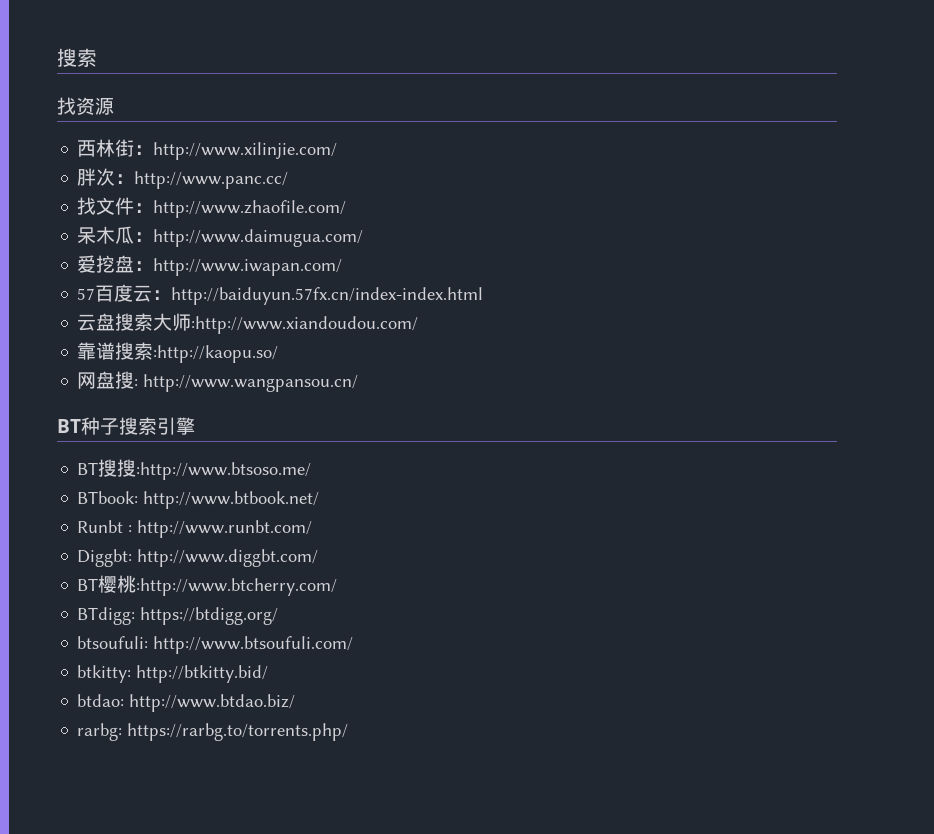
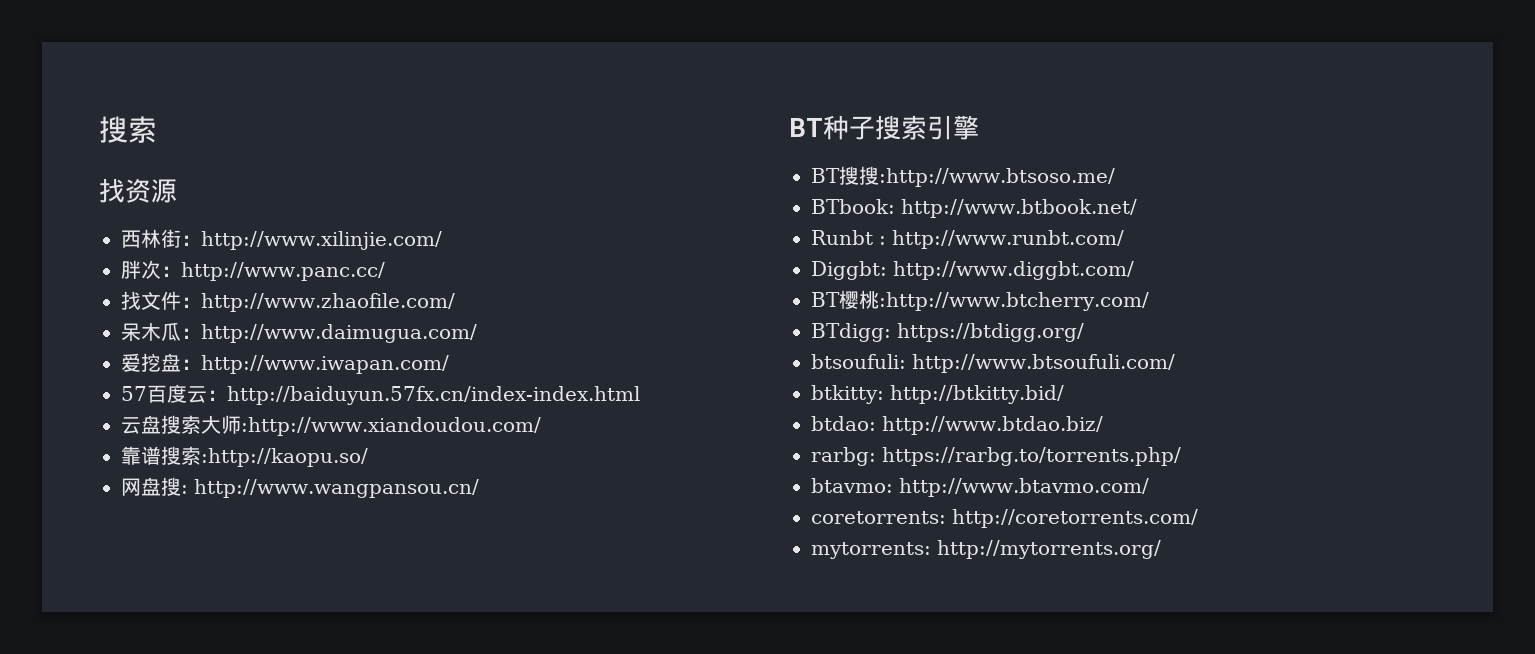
(349, 732) none -> [811,478,1149,497] [811,509,1198,528] [811,540,1161,559] // btavmo: http://www.btavmo.com/ // coretorrents: http://coretorrents.com/ // mytorrents: http://mytorrents.org/

